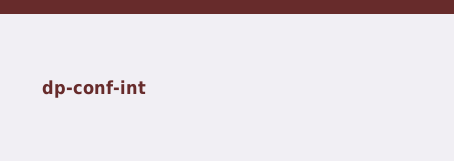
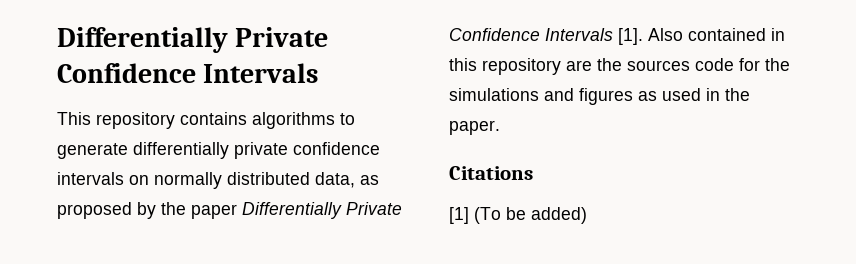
[42,80,146,98] dp-conf-int -> [57,27,329,53] [57,63,319,83] [57,112,355,129] [57,142,380,159] [57,172,379,189] [57,202,402,219] [449,28,785,45] [449,58,790,75] [449,88,750,105] [449,120,500,135] [449,166,533,180] [449,207,587,224] Differentially Private Confidence Intervals // This repository contains algorithms to generate differentially private confidence intervals on normally distributed data, as proposed by the paper Differentially Private Confidence Intervals [1]. Also contained in this repository are the sources code for the simulations and figures as used in the paper. // Citations // [1] (To be added)

